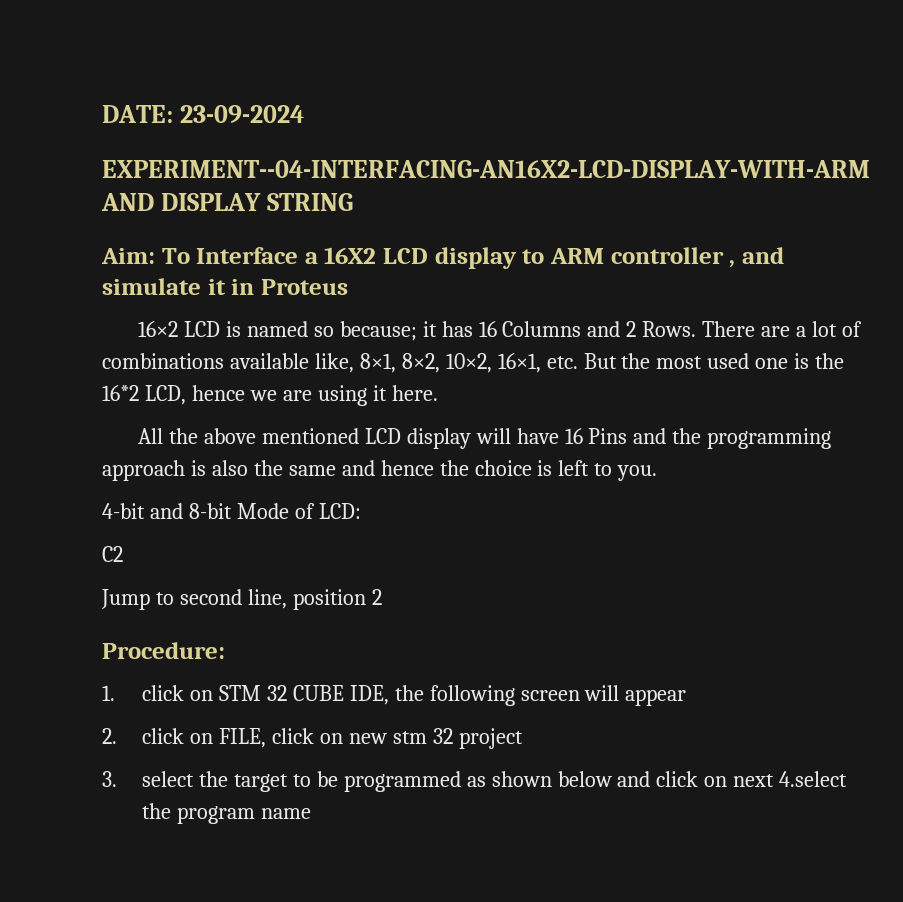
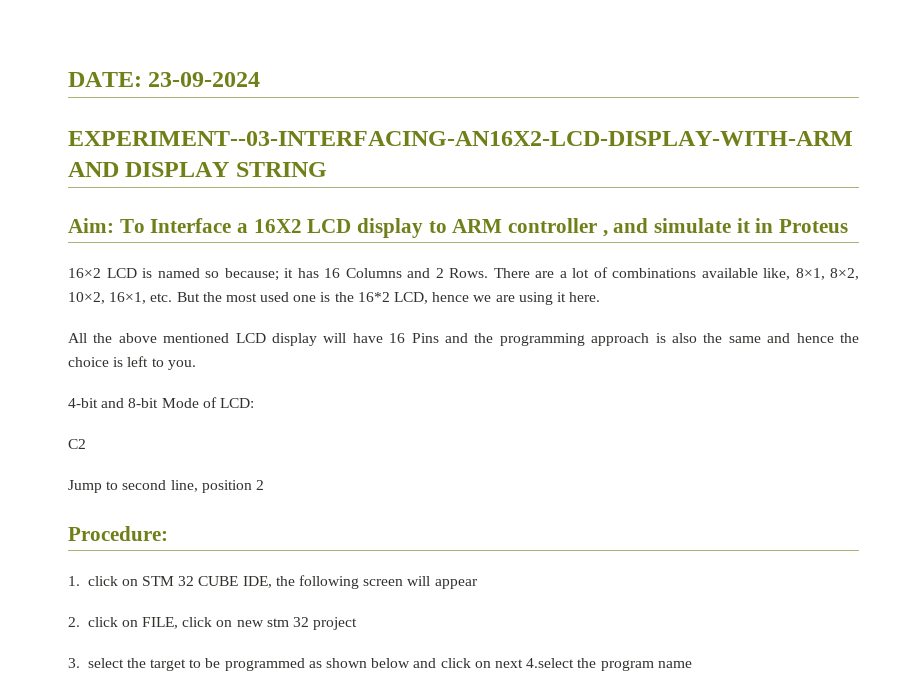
[102,160,870,178] EXPERIMENT--04-INTERFACING-AN16X2-LCD-DISPLAY-WITH-ARM -> [68,131,853,146] EXPERIMENT--03-INTERFACING-AN16X2-LCD-DISPLAY-WITH-ARM

